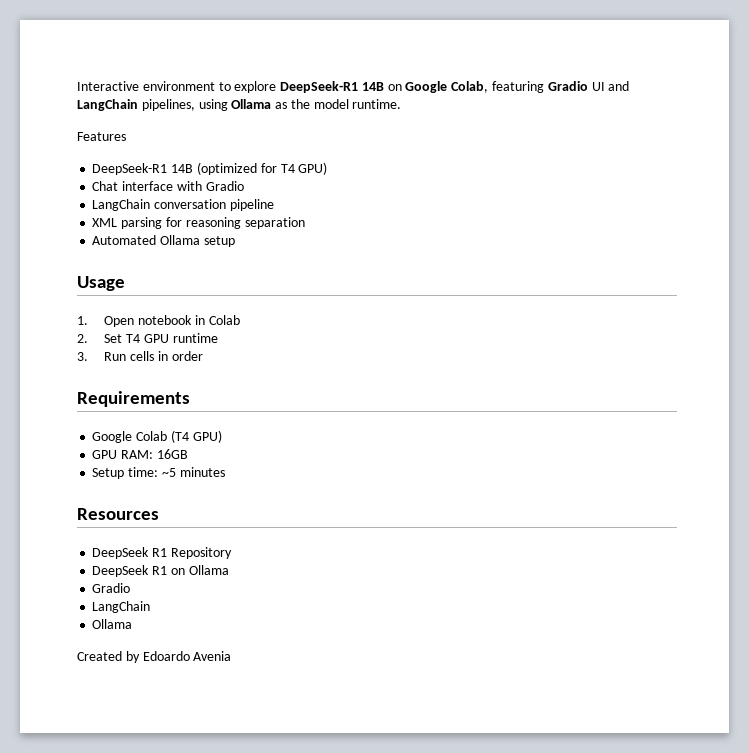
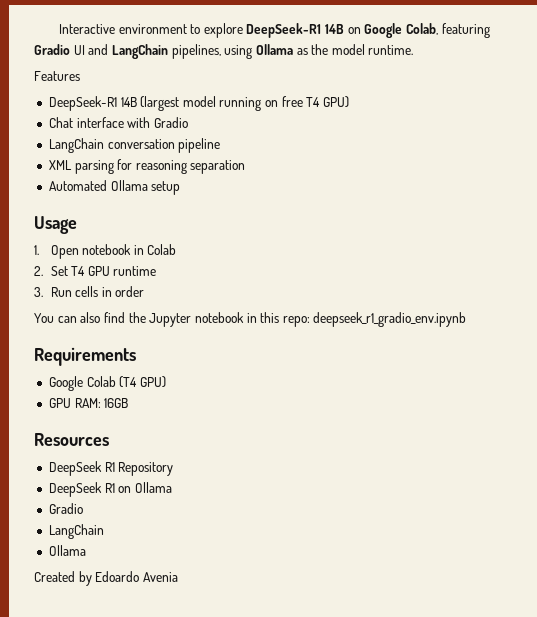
[196,162,277,175] (optimized for -> [140,96,303,111] (largest model running on free
(203, 356) none -> [34,312,467,327] // You can also find the Jupyter notebook in this repo: deepseek_r1_gradio_env.ipynb
[92,467,225,479] // Setup time: ~5 minutes -> (129, 403) none

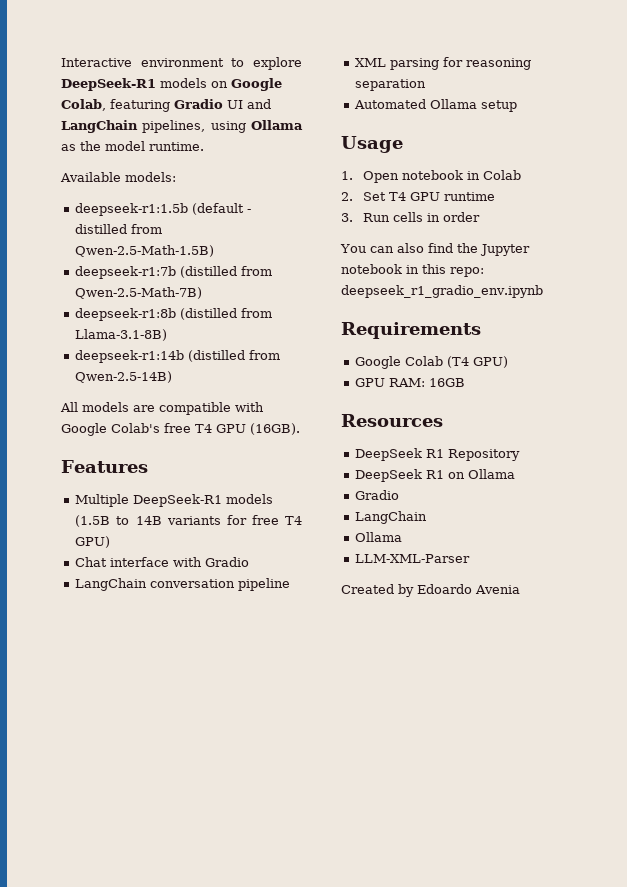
[325,24,345,34] 14B -> [160,78,207,88] models
[34,71,80,81] [48,96,279,111] Features // DeepSeek-R1 14B (largest model running on -> [60,172,176,182] [75,203,252,216] [75,224,163,234] [75,245,215,257] [75,266,273,279] [75,287,203,299] [75,308,273,321] [75,329,168,341] [75,350,281,363] [75,371,173,383] [60,402,264,415] [61,423,300,436] [61,460,148,473] [75,494,274,507] [75,515,247,527] Available models: // deepseek-r1:1.5b (default - distilled from Qwen-2.5-Math-1.5B) // deepseek-r1:7b (distilled from Qwen-2.5-Math-7B) // deepseek-r1:8b (distilled from Llama-3.1-8B) // deepseek-r1:14b (distilled from Qwen-2.5-14B) // All models are compatible with Google Colab's free T4 GPU (16GB). // Features // Multiple DeepSeek-R1 models (1.5B to 14B variants for
(86, 550) none -> [355,554,471,563] // LLM-XML-Parser

